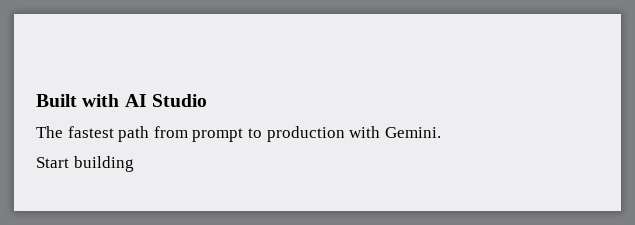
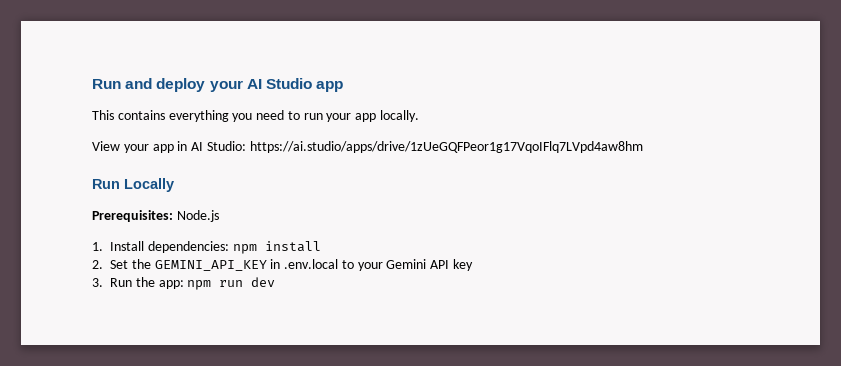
[36,94,207,107] [36,126,441,142] [36,156,134,172] Built with AI Studio // The fastest path from prompt to production with Gemini. // Start building -> [92,78,344,92] [92,110,420,122] [92,141,643,153] [92,178,174,192] [92,210,219,222] [92,241,321,254] [92,259,474,271] [92,277,276,290] Run and deploy your AI Studio app // This contains everything you need to run your app locally. // View your app in AI Studio: https://ai.studio/apps/drive/1zUeGQFPeor1g17VqoIFlq7LVpd4aw8hm // Run Locally // Prerequisites: Node.js // 1. Install dependencies: npm install // 2. Set the GEMINI_API_KEY in .env.local to your Gemini API key // 3. Run the app: npm run dev

